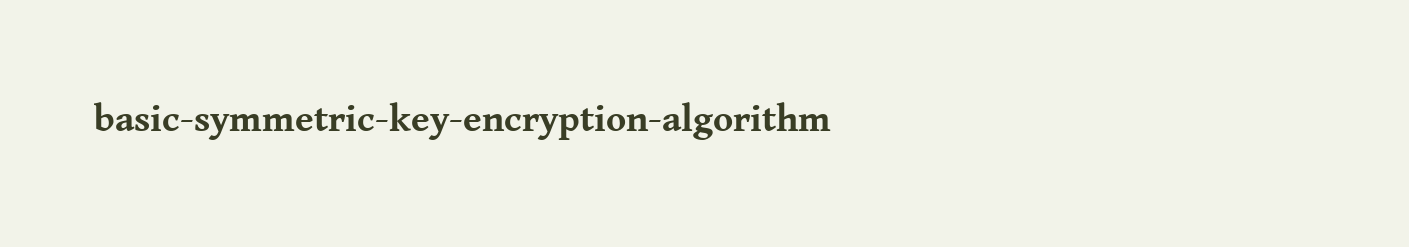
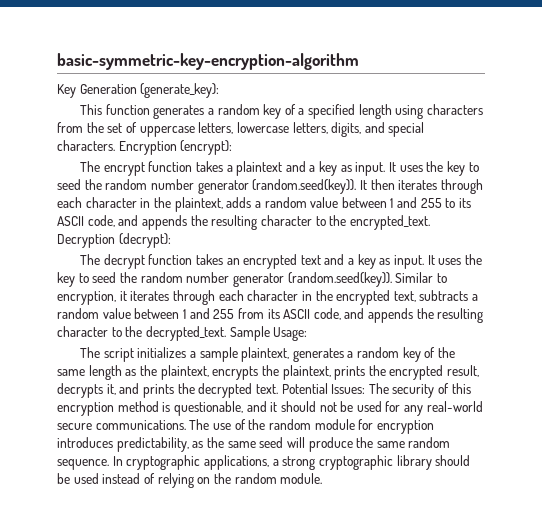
(831, 121) none -> [57,83,220,98] [79,104,484,119] [57,122,425,137] [57,140,233,155] [79,161,479,176] [57,179,483,194] [57,197,472,212] [57,215,430,230] [57,233,171,248] [79,254,482,269] [57,272,447,287] [57,290,479,305] [57,308,484,323] [57,326,308,341] [79,347,456,362] [57,365,480,380] [57,383,471,398] [57,401,483,416] [57,419,434,434] [57,437,451,452] [57,455,471,470] [57,473,323,488] // Key Generation (generate_key): // This function generates a random key of a specified length using characters from the set of uppercase letters, lowercase letters, digits, and special characters. Encryption (encrypt): // The encrypt function takes a plaintext and a key as input. It uses the key to seed the random number generator (random.seed(key)). It then iterates through each character in the plaintext, adds a random value between 1 and 255 to its ASCII code, and appends the resulting character to the encrypted_text. Decryption (decrypt): // The decrypt function takes an encrypted text and a key as input. It uses the key to seed the random number generator (random.seed(key)). Similar to encryption, it iterates through each character in the encrypted text, subtracts a random value between 1 and 255 from its ASCII code, and appends the resulting character to the decrypted_text. Sample Usage: // The script initializes a sample plaintext, generates a random key of the same length as the plaintext, encrypts the plaintext, prints the encrypted result, decrypts it, and prints the decrypted text. Potential Issues: The security of this encryption method is questionable, and it should not be used for any real-world secure communications. The use of the random module for encryption introduces predictability, as the same seed will produce the same random sequence. In cryptographic applications, a strong cryptographic library should be used instead of relying on the random module.

